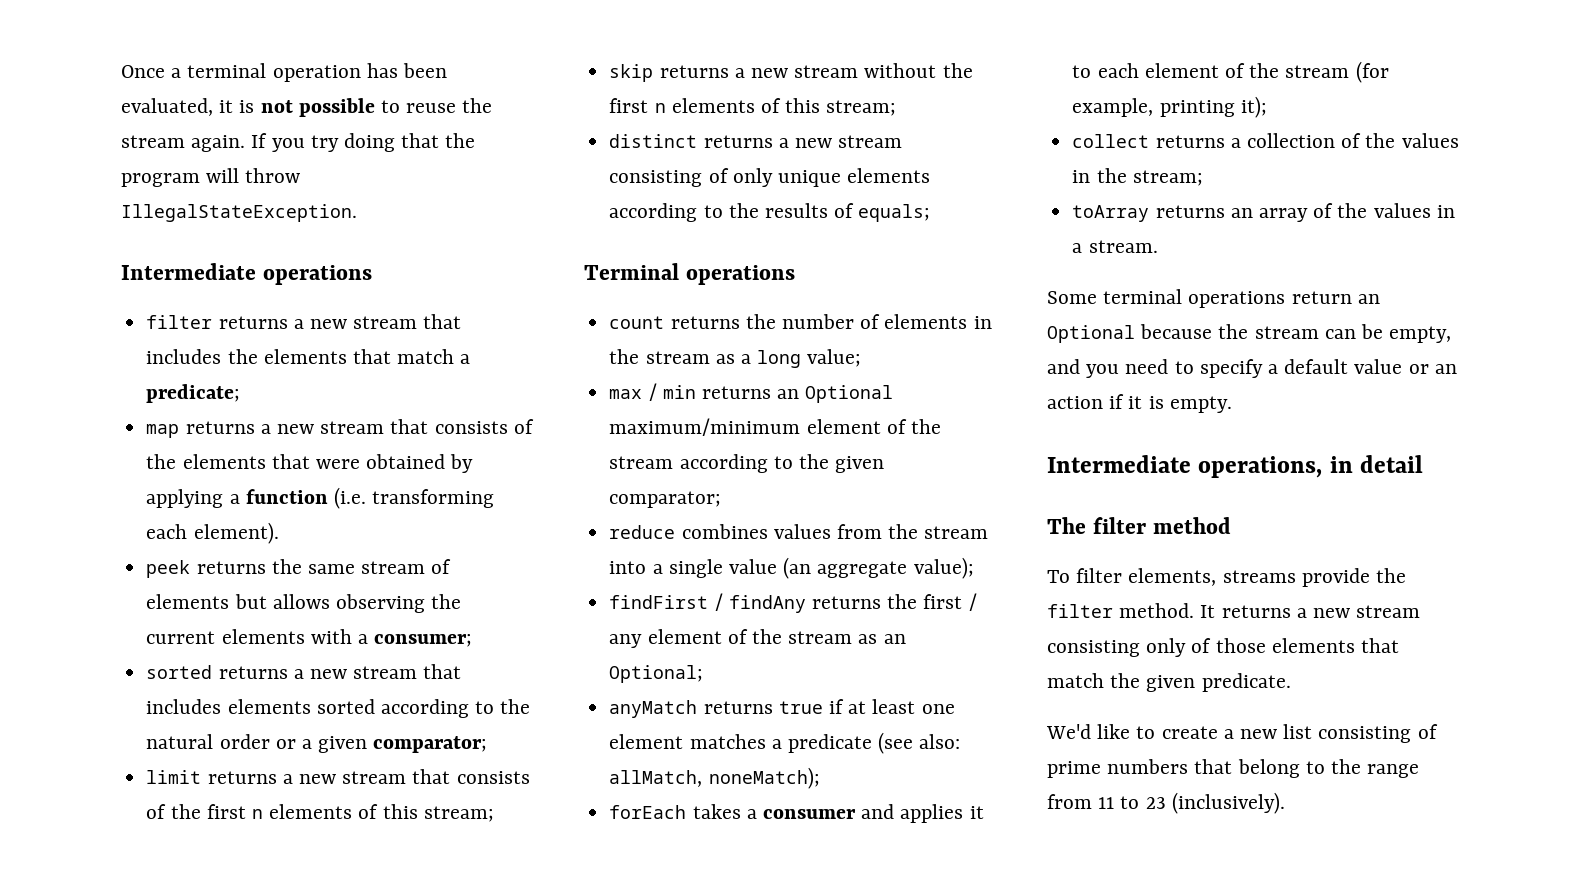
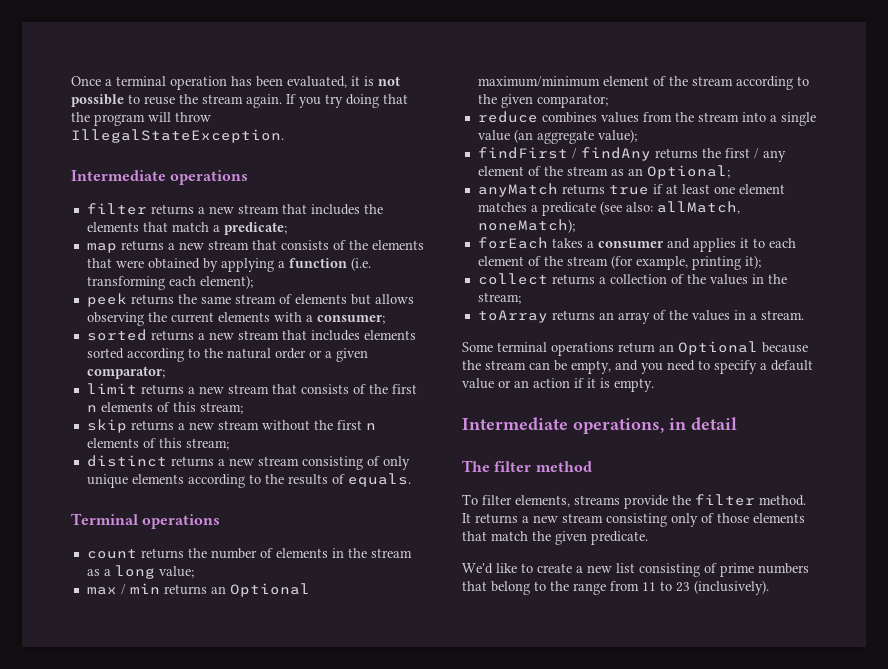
[193,522,279,544] element). -> [199,275,253,289] element);
[858,204,931,222] equals; -> [347,473,411,487] equals.

